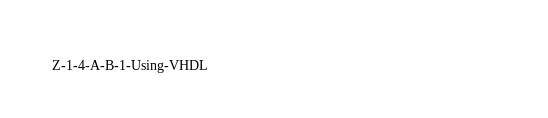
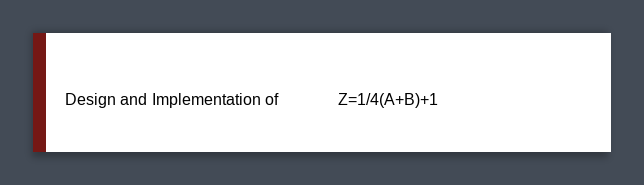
[52,60,208,73] Z-1-4-A-B-1-Using-VHDL -> [65,93,438,108] Design and Implementation of Z=1/4(A+B)+1

